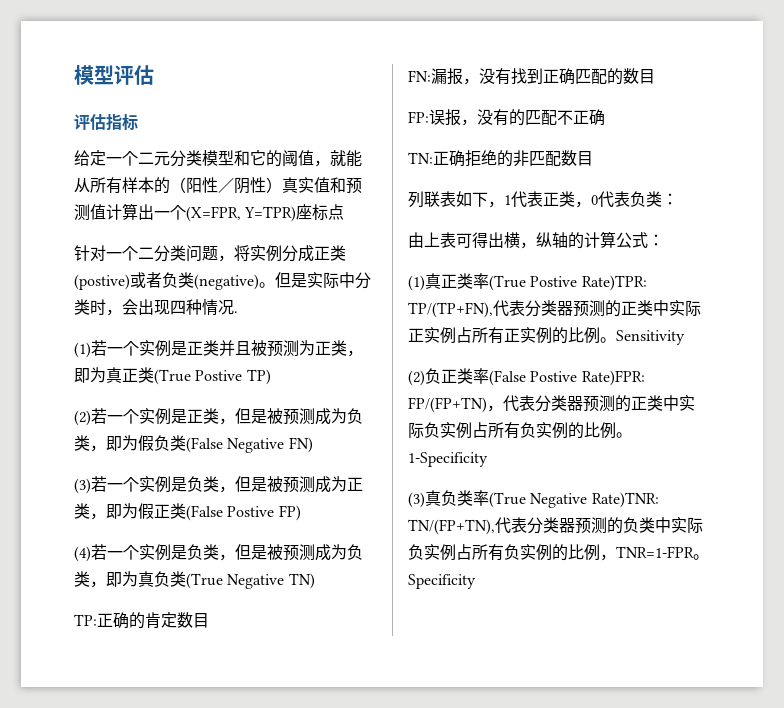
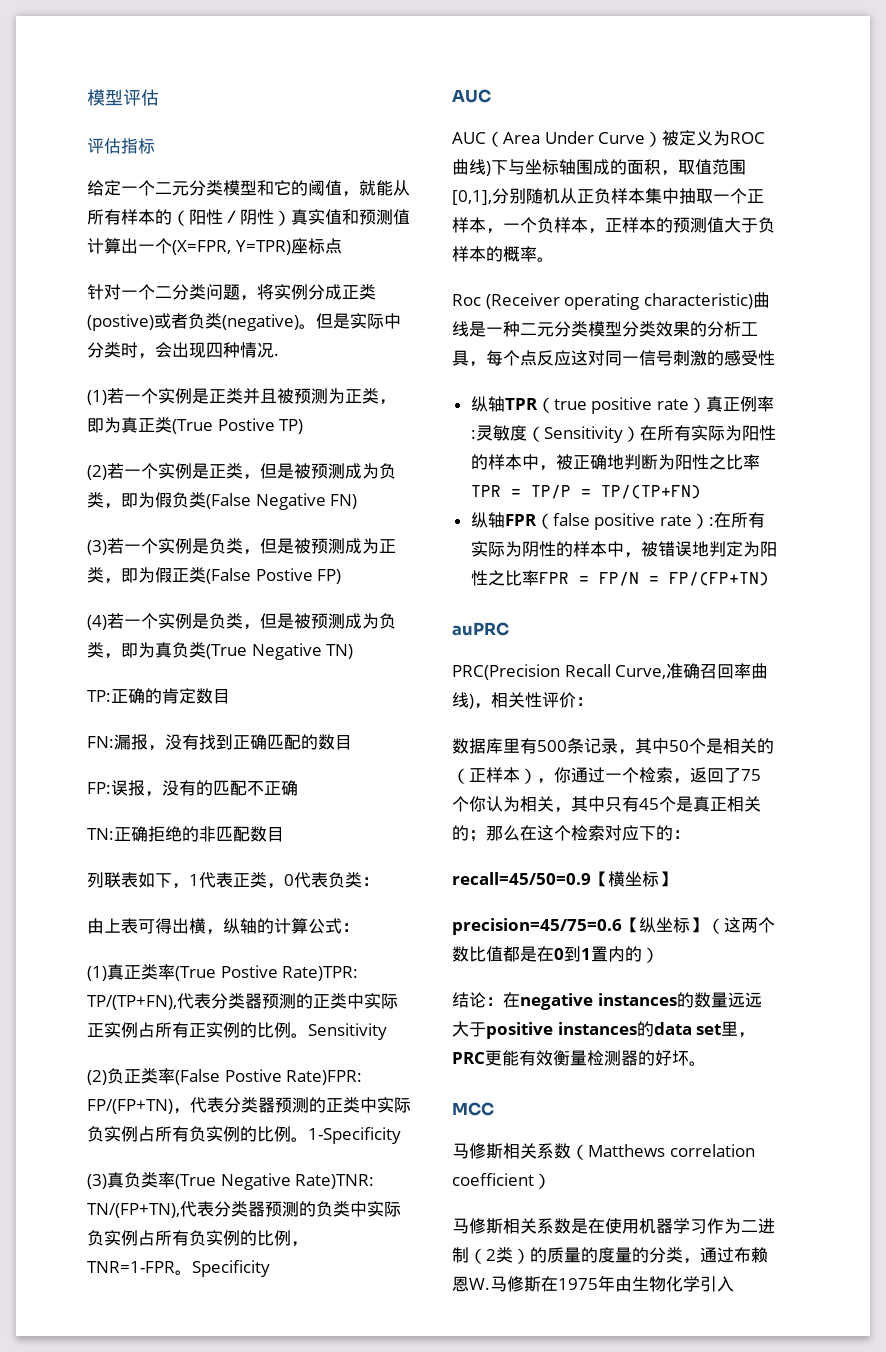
(476, 581) none -> [452,89,491,103] [452,130,766,147] [452,159,746,176] [452,188,764,205] [452,217,775,234] [452,246,554,262] [452,292,770,310] [452,321,758,337] [452,350,775,367] [470,396,774,414] [470,425,776,443] [470,454,760,471] [470,485,701,499] [470,512,765,530] [470,541,777,558] [470,570,769,586] [452,622,509,636] [452,663,769,680] [452,692,593,709] [452,738,774,755] [452,767,761,784] [452,796,761,813] [452,825,690,842] [452,871,676,887] [452,917,775,935] [452,946,659,963] [452,992,762,1010] [452,1021,756,1039] [452,1050,706,1066] [452,1102,494,1116] [452,1143,755,1160] [452,1173,551,1189] [452,1218,775,1234] [452,1247,768,1264] [452,1275,734,1292] // AUC // AUC（Area Under Curve）被定义为ROC曲线)下与坐标轴围成的面积，取值范围[0,1],分别随机从正负样本集中抽取一个正样本，一个负样本，正样本的预测值大于负样本的概率。 // Roc (Receiver operating characteristic)曲线是一种二元分类模型分类效果的分析工具，每个点反应这对同一信号刺激的感受性 // 纵轴TPR（true positive rate）真正例率:灵敏度（Sensitivity）在所有实际为阳性的样本中，被正确地判断为阳性之比率TPR = TP/P = TP/(TP+FN) // 纵轴FPR（false positive rate）:在所有实际为阴性的样本中，被错误地判定为阳性之比率FPR = FP/N = FP/(FP+TN) // auPRC // PRC(Precision Recall Curve,准确召回率曲线)，相关性评价： // 数据库里有500条记录，其中50个是相关的（正样本），你通过一个检索，返回了75个你认为相关，其中只有45个是真正相关的；那么在这个检索对应下的： // recall=45/50=0.9【横坐标】 // precision=45/75=0.6【纵坐标】（这两个数比值都是在0到1置内的） // 结论：在negative instances的数量远远大于positive instances的data set里，PRC更能有效衡量检测器的好坏。 // MCC // 马修斯相关系数（Matthews correlation coefficient） // 马修斯相关系数是在使用机器学习作为二进制（2类）的质量的度量的分类，通过布赖恩W.马修斯在1975年由生物化学引入

